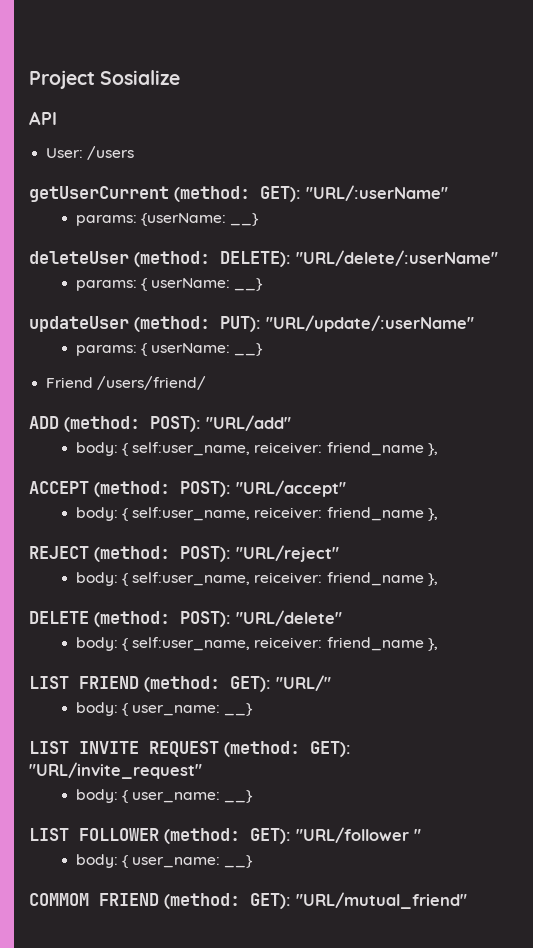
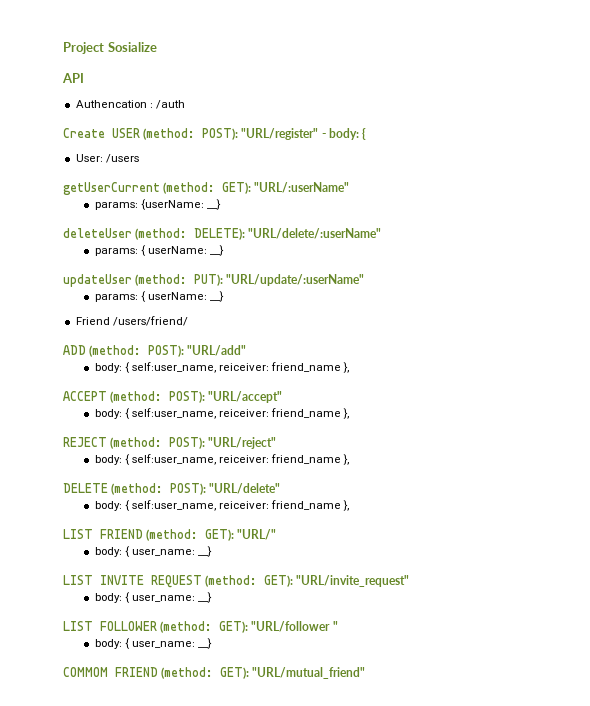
(57, 118) none -> [75,100,185,109] [63,128,367,140] // Authencation : /auth // Create USER (method: POST): "URL/register" - body: {

